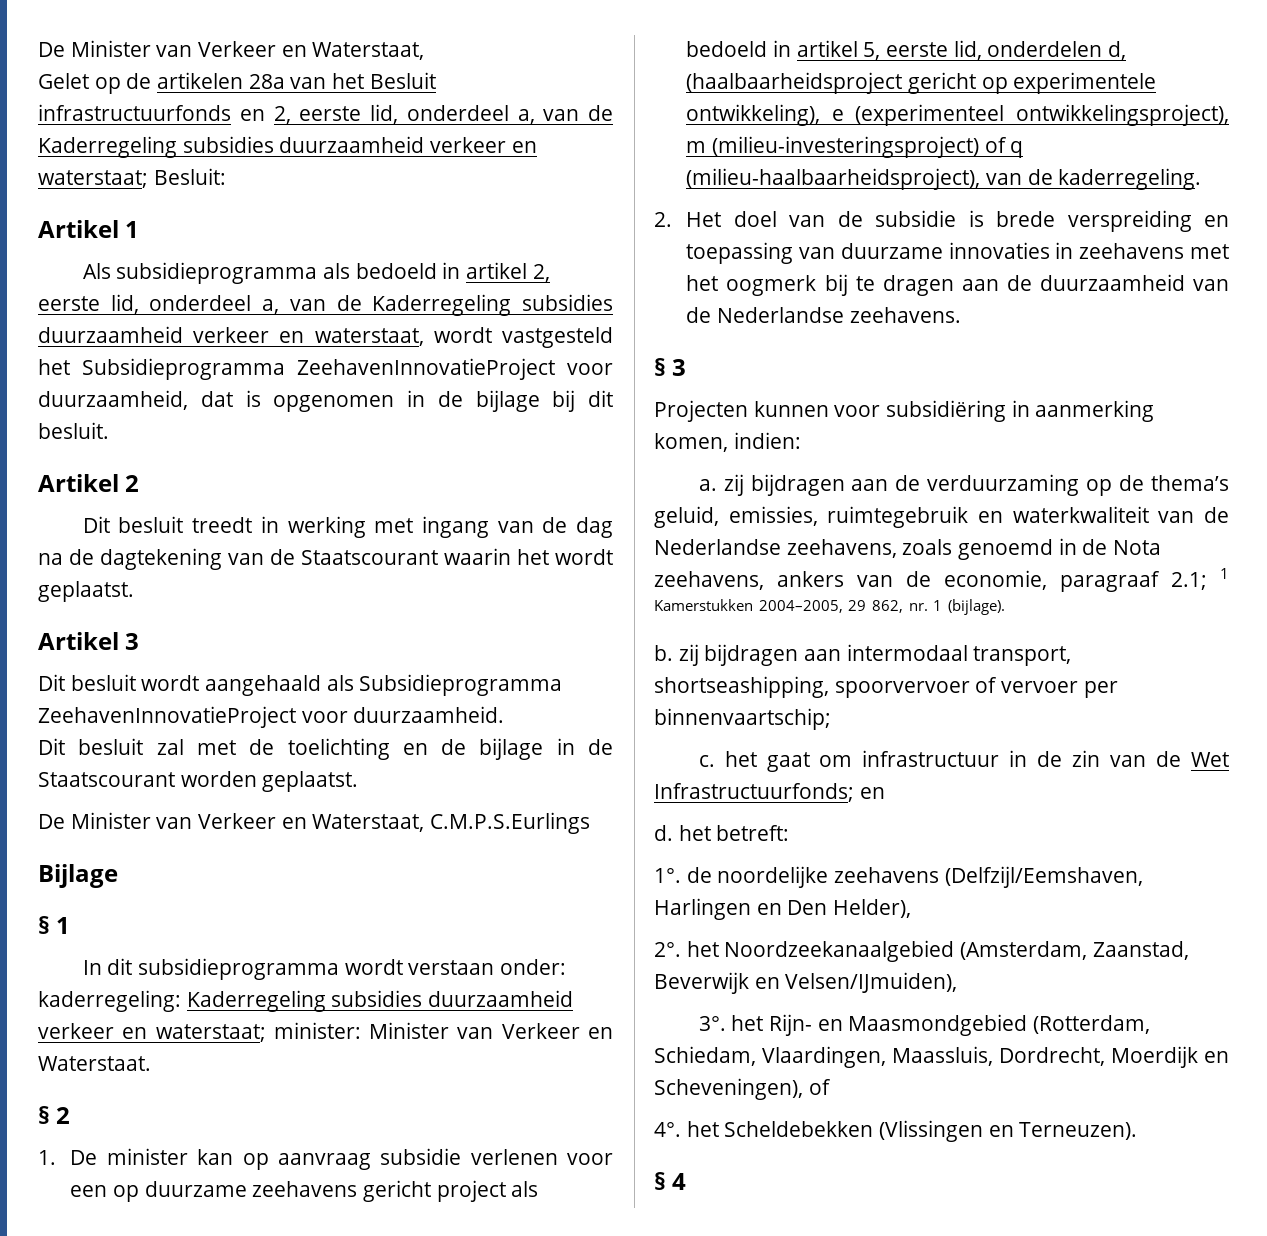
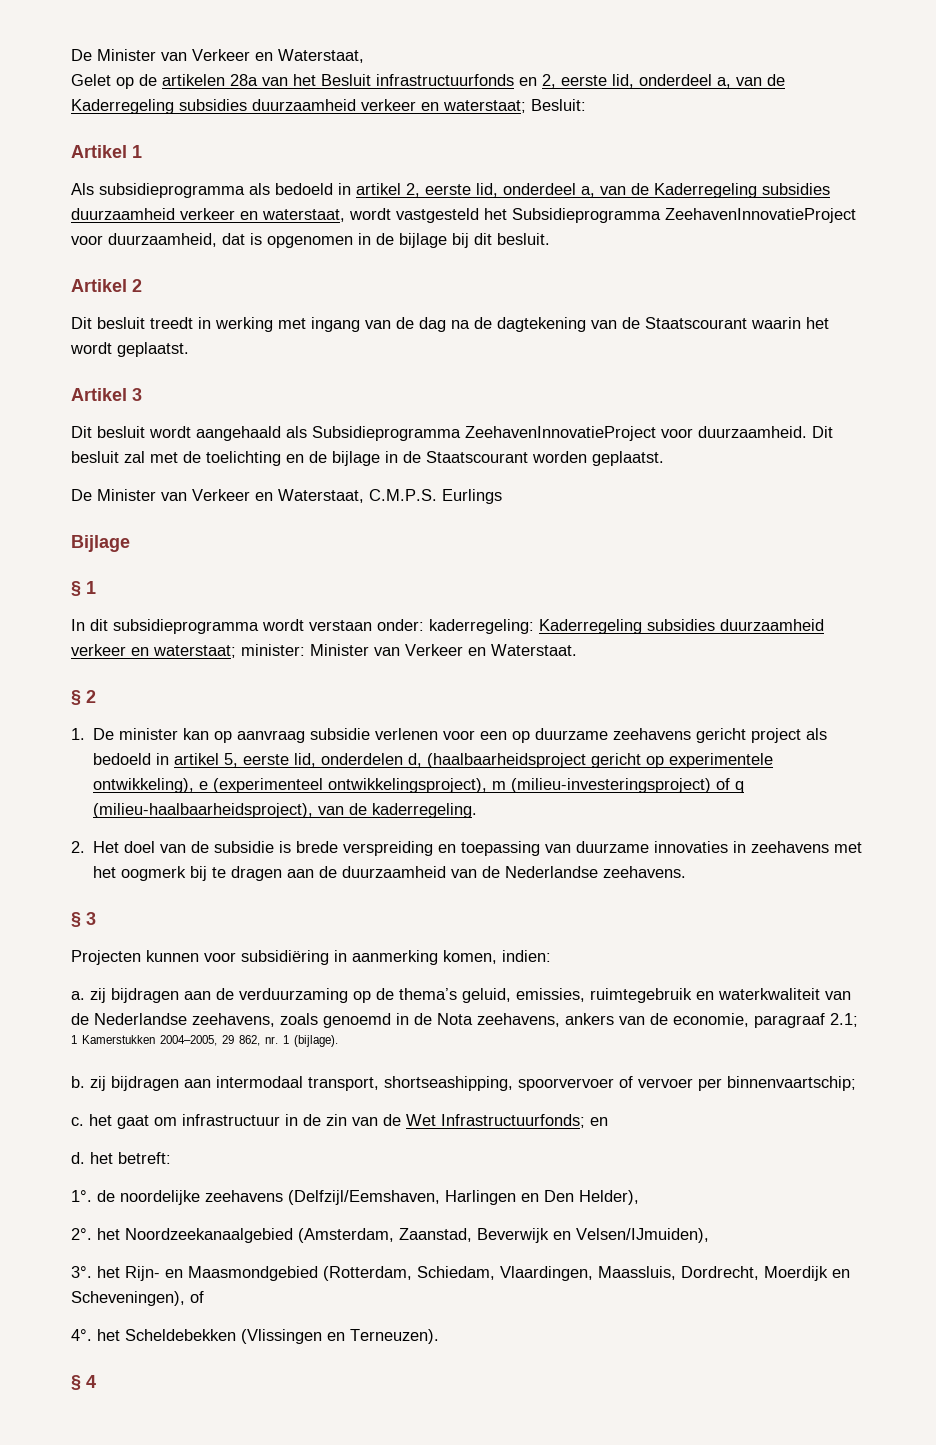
(505, 714) // -> (807, 432) none
[430,812,591,834] C.M.P.S.Eurlings -> [369,489,502,504] C.M.P.S. Eurlings

